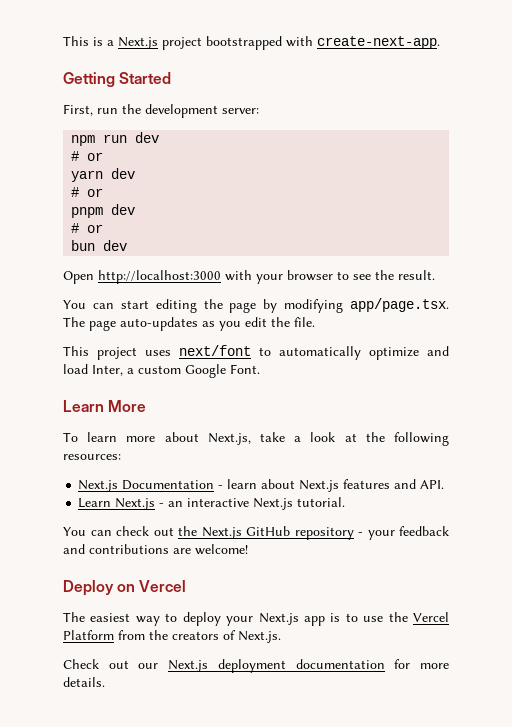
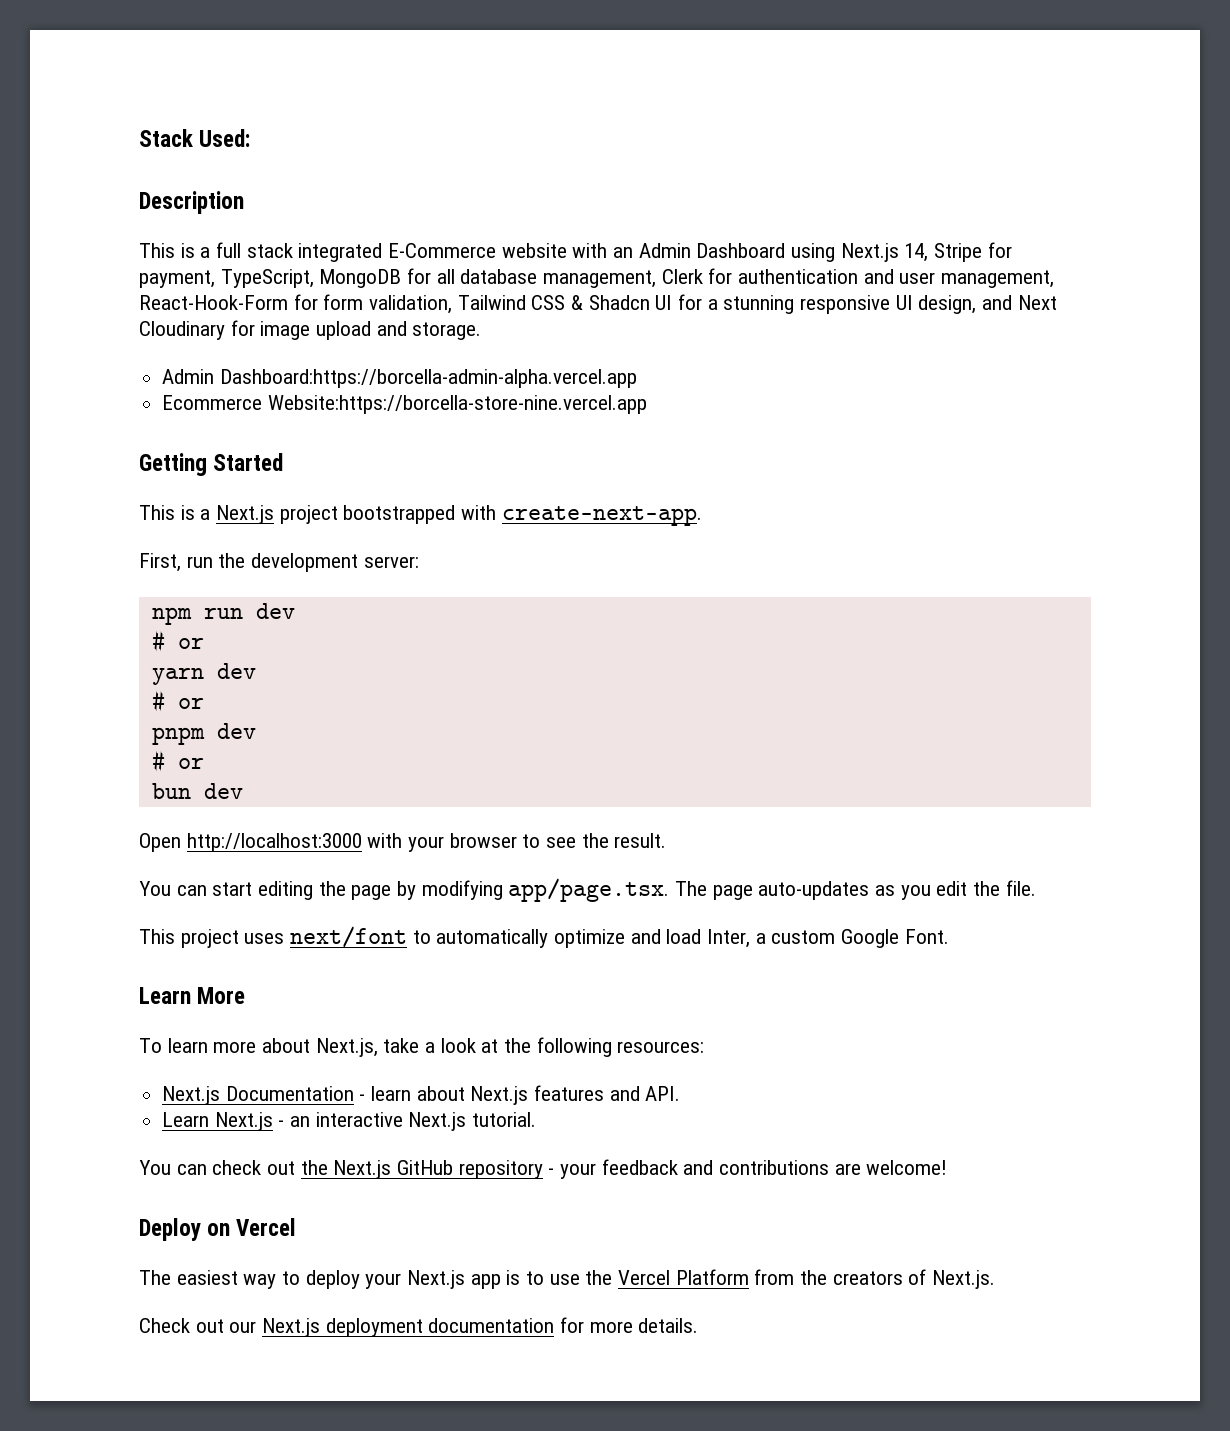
(63, 41) none -> [139,129,251,147] [139,191,244,214] [139,242,1012,262] [139,268,1055,288] [139,294,1057,314] [139,320,482,340] [162,369,637,388] [162,395,647,414] [139,453,284,476] Stack Used: // Description // This is a full stack integrated E-Commerce website with an Admin Dashboard using Next.js 14, Stripe for payment, TypeScript, MongoDB for all database management, Clerk for authentication and user management, React-Hook-Form for form validation, Tailwind CSS & Shadcn UI for a stunning responsive UI design, and Next Cloudinary for image upload and storage. // Admin Dashboard:https://borcella-admin-alpha.vercel.app // Ecommerce Website:https://borcella-store-nine.vercel.app // Getting Started //
[63,72,172,87] // Getting Started -> (702, 516) none

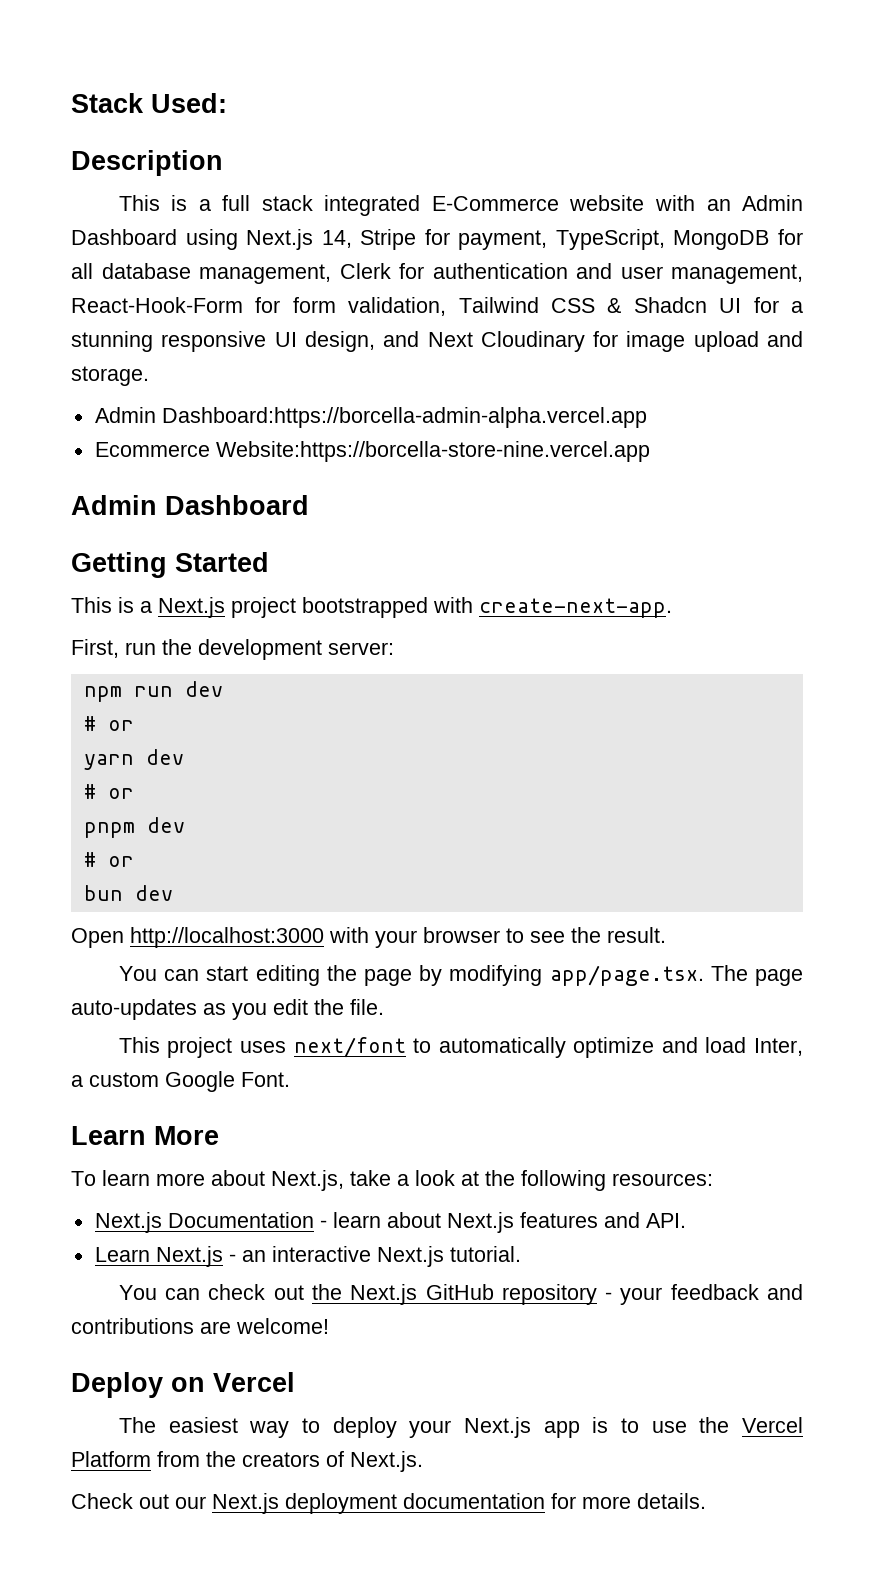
(647, 404) none -> [71,495,309,515] // Admin Dashboard

